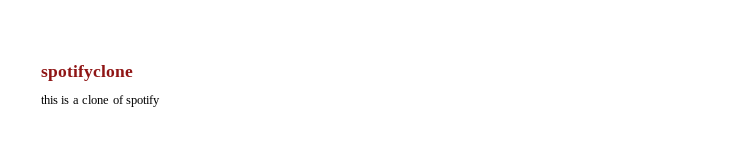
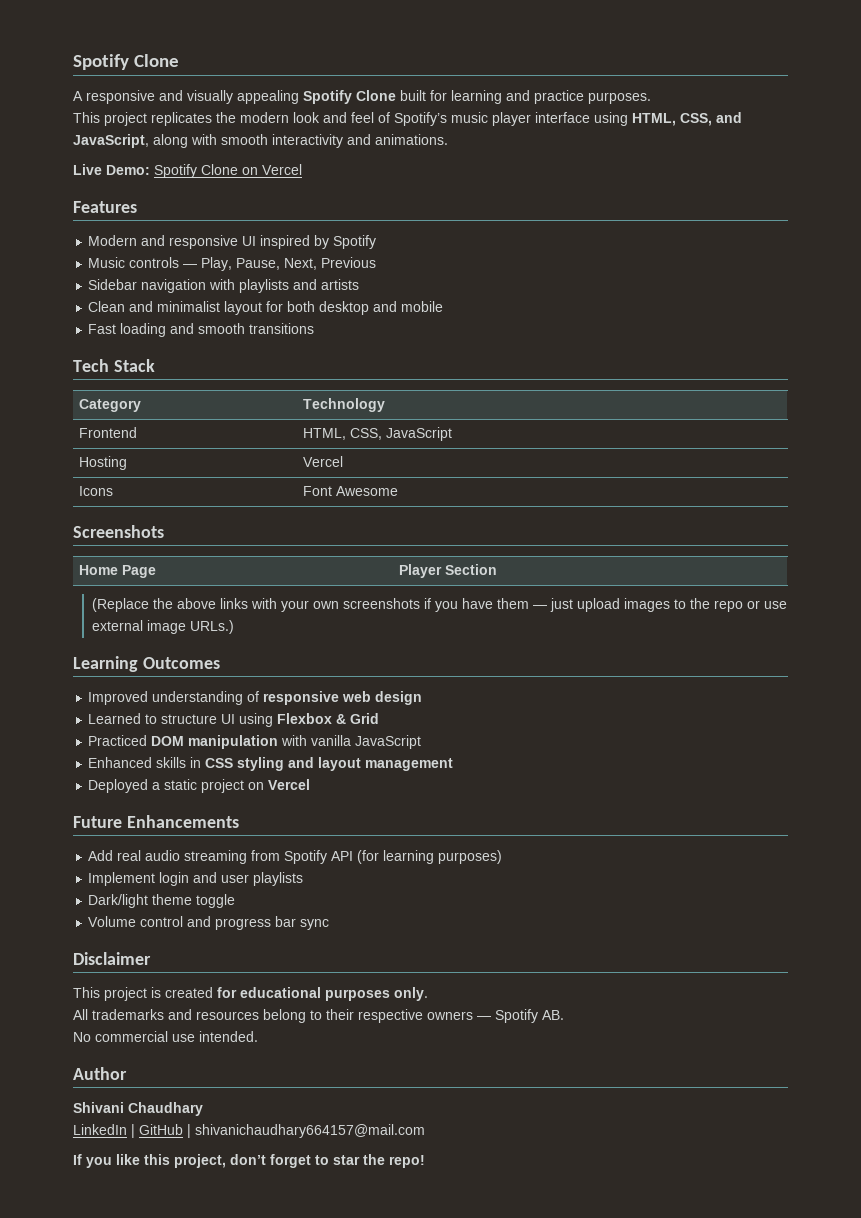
[41,65,133,81] [41,95,160,107] spotifyclone // this is a clone of spotify -> [73,54,179,70] [73,90,651,104] [73,112,742,126] [73,134,448,148] [73,164,302,178] [73,201,137,213] [88,235,377,249] [88,257,377,271] [88,279,360,293] [88,301,444,315] [88,323,315,337] [73,359,155,372] [78,399,141,412] [302,398,385,412] [78,427,137,438] [302,427,452,441] [78,456,127,470] [302,456,343,467] [78,486,113,496] [302,486,398,496] [73,525,164,538] [78,565,156,578] [398,564,497,578] [91,598,787,612] [91,620,234,634] [73,656,220,672] [88,691,423,705] [88,713,380,727] [88,735,422,749] [88,757,454,771] [88,779,311,793] [73,815,239,828] [88,850,503,864] [88,872,304,886] [88,894,236,908] [88,916,330,930] [73,952,151,965] [73,987,428,1001] [73,1009,564,1023] [73,1031,258,1042] [73,1067,127,1080] [73,1102,203,1116] [73,1124,425,1138] [73,1154,425,1168] Spotify Clone // A responsive and visually appealing Spotify Clone built for learning and practice purposes. // This project replicates the modern look and feel of Spotify’s music player interface using HTML, CSS, and JavaScript, along with smooth interactivity and animations. // Live Demo: Spotify Clone on Vercel // Features // Modern and responsive UI inspired by Spotify // Music controls — Play, Pause, Next, Previous // Sidebar navigation with playlists and artists // Clean and minimalist layout for both desktop and mobile // Fast loading and smooth transitions // Tech Stack // Category | Technology // Frontend | HTML, CSS, JavaScript // Hosting | Vercel // Icons | Font Awesome // Screenshots // Home Page | Player Section // (Replace the above links with your own screenshots if you have them — just upload images to the repo or use external image URLs.) // Learning Outcomes // Improved understanding of responsive web design // Learned to structure UI using Flexbox & Grid // Practiced DOM manipulation with vanilla JavaScript // Enhanced skills in CSS styling and layout management // Deployed a static project on Vercel // Future Enhancements // Add real audio streaming from Spotify API (for learning purposes) // Implement login and user playlists // Dark/light theme toggle // Volume control and progress bar sync // Disclaimer // This project is created for educational purposes only. // All trademarks and resources belong to their respective owners — Spotify AB. // No commercial use intended. // Author // Shivani Chaudhary // LinkedIn | GitHub | shivanichaudhary664157@mail.com // If you like this project, don’t forget to star the repo!

